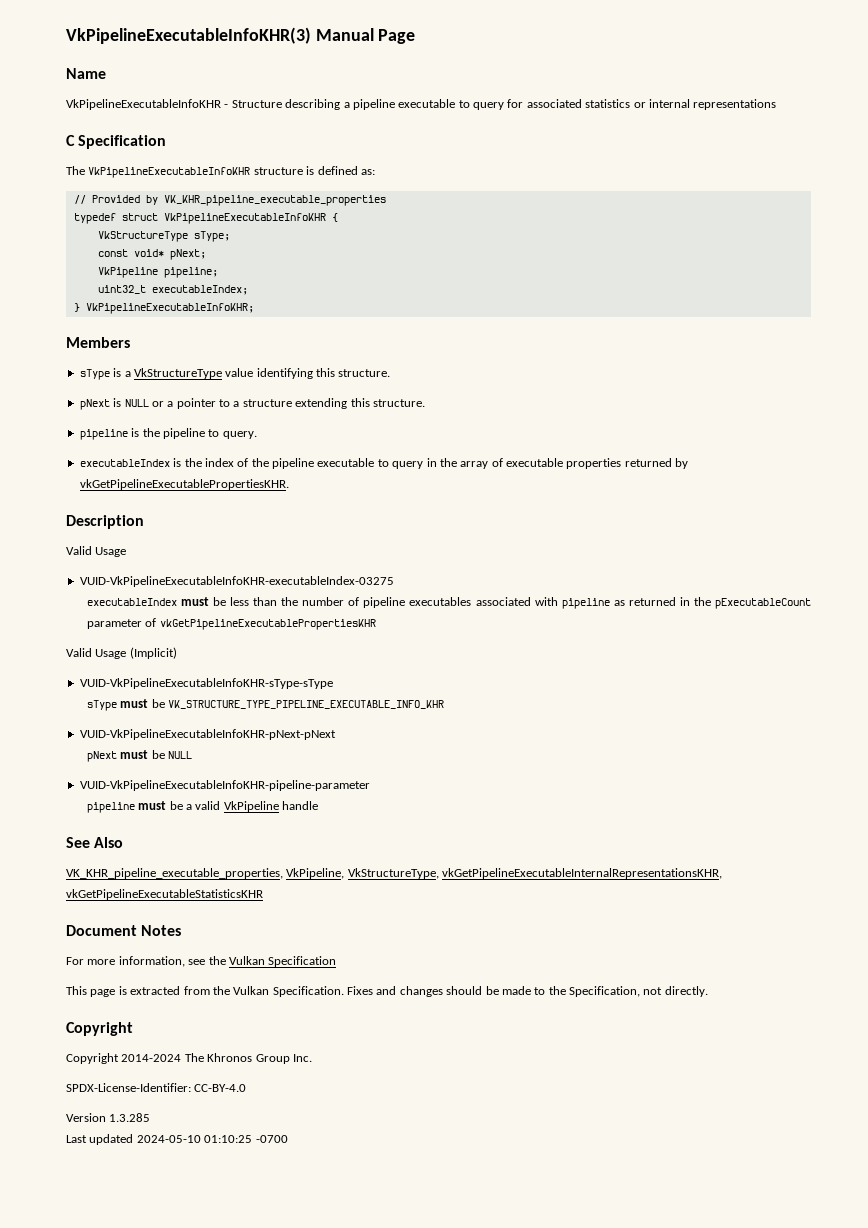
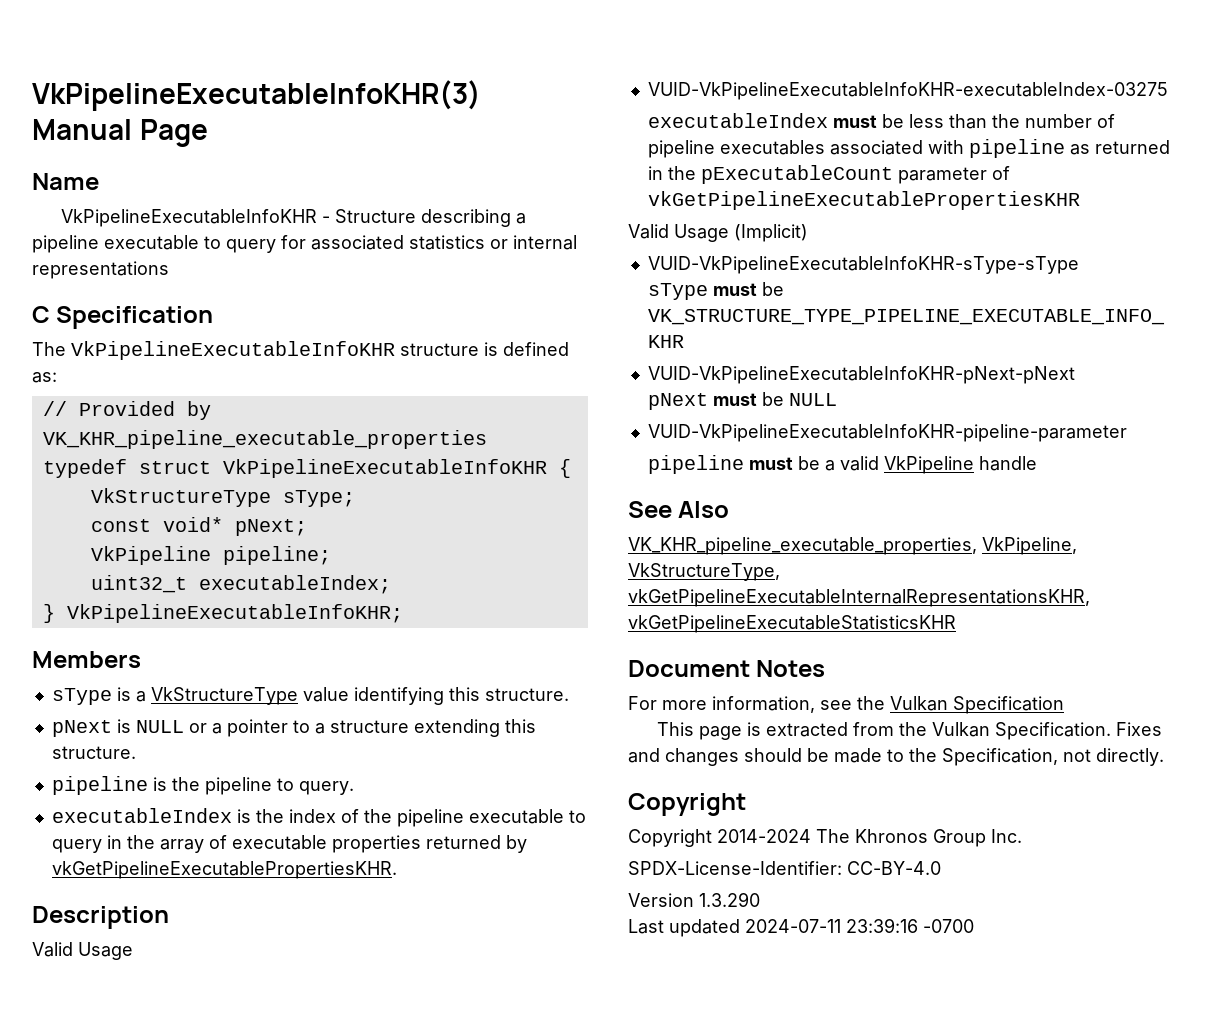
[109,1113,151,1122] 1.3.285 -> [699,892,760,907] 1.3.290
[136,1135,253,1143] 2024-05-10 01:10:25 -> [745,918,918,933] 2024-07-11 23:39:16

